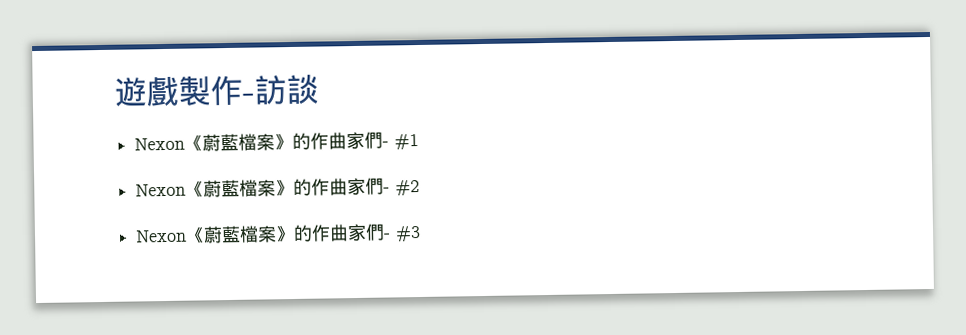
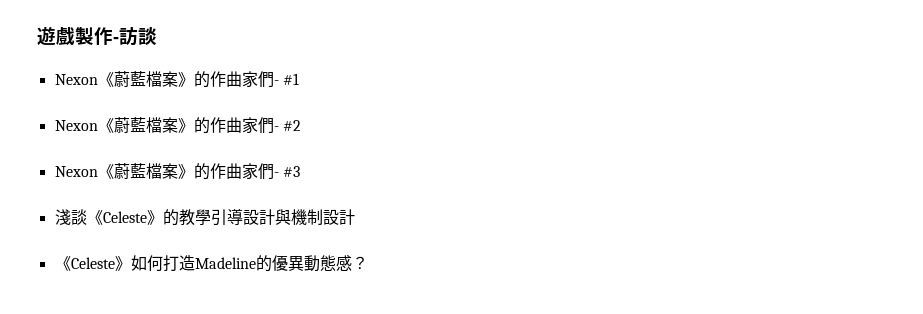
(422, 233) none -> [54,208,355,226] [54,255,368,272] // 淺談《Celeste》的教學引導設計與機制設計 // 《Celeste》如何打造Madeline的優異動態感？

